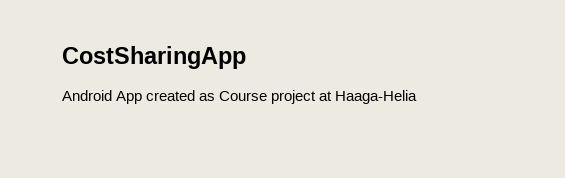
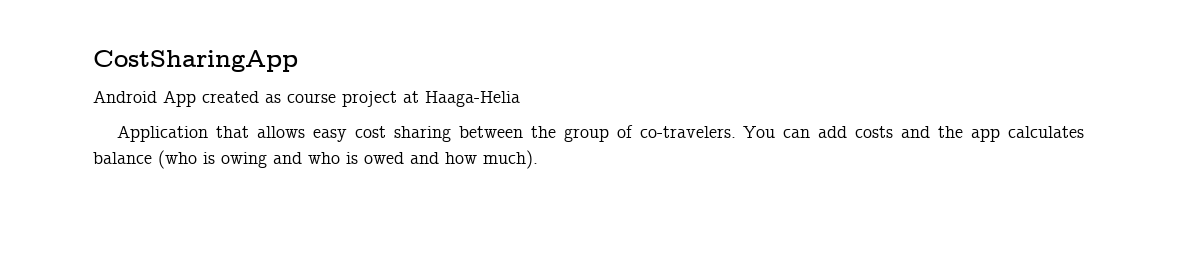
[219,91,268,101] Course -> [287,93,336,103] course
(418, 97) none -> [117,125,1084,142] [93,150,538,169] // Application that allows easy cost sharing between the group of co-travelers. You can add costs and the app calculates balance (who is owing and who is owed and how much).

